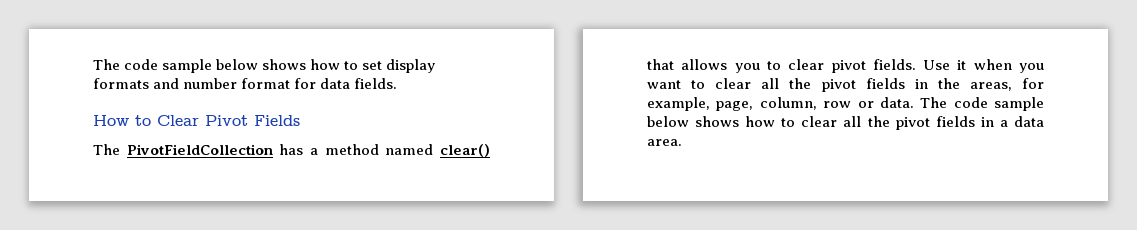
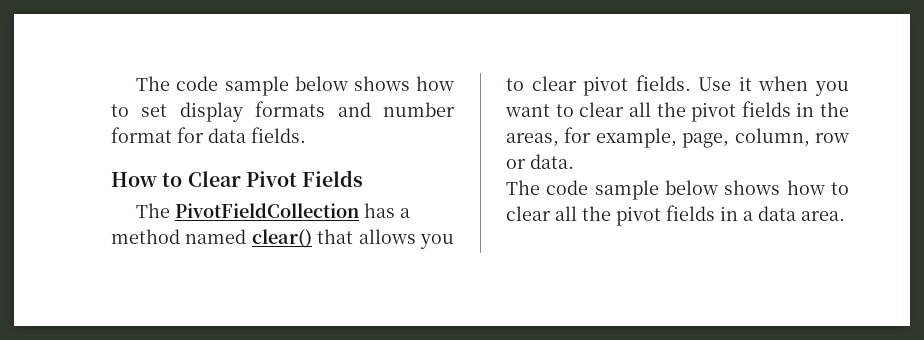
(914, 102) none -> (574, 161) //

